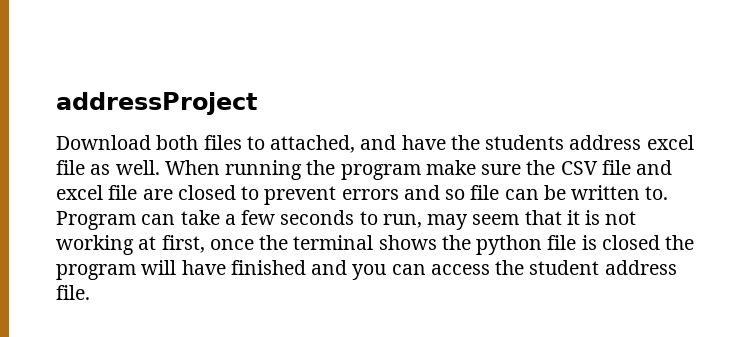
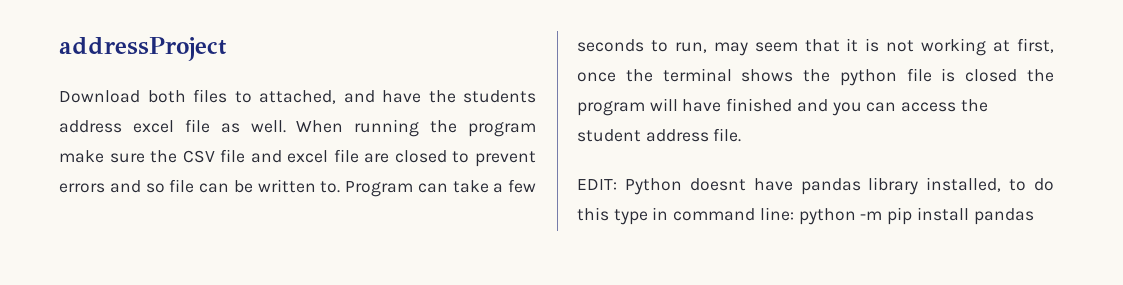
(90, 292) none -> [577,177,1054,195] [577,207,1034,225] // EDIT: Python doesnt have pandas library installed, to do this type in command line: python -m pip install pandas

